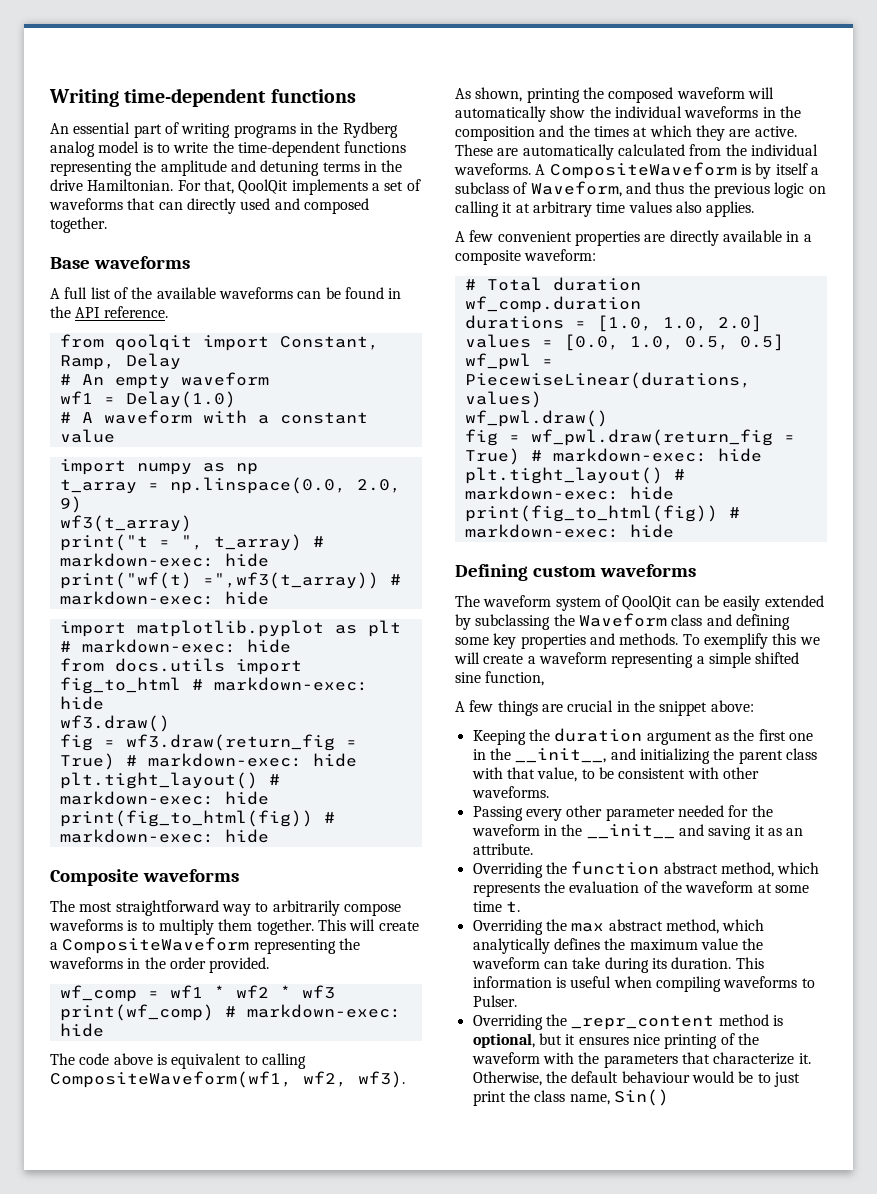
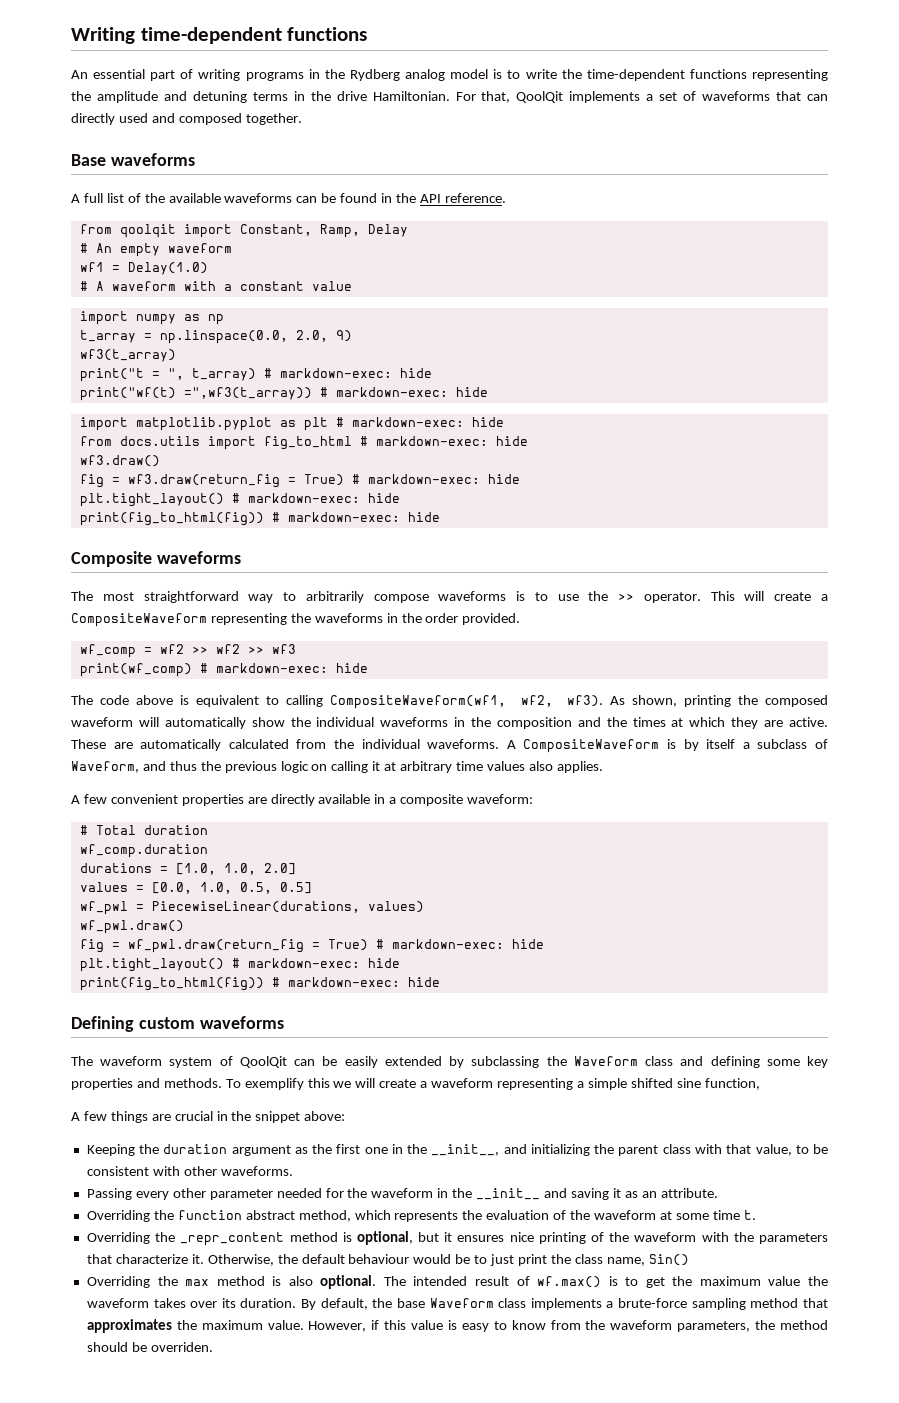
[158,919,314,935] multiply them together. -> [557,591,701,603] use the >> operator.
[169,985,291,998] wf1 * wf2 * -> [159,644,264,654] wf2 >> wf2 >>
[472,919,765,935] [472,938,764,954] [471,957,764,973] [472,976,815,992] [472,995,517,1007] // Overriding the max abstract method, which analytically defines the maximum value the waveform can take during its duration. This information is useful when compiling waveforms to Pulser. -> (756, 1215) none
(669, 1097) none -> [86,1275,828,1289] [86,1298,828,1310] [86,1319,828,1333] [86,1342,213,1352] // Overriding the max method is also optional. The intended result of wf.max() is to get the maximum value the waveform takes over its duration. By default, the base Waveform class implements a brute-force sampling method that approximates the maximum value. However, if this value is easy to know from the waveform parameters, the method should be overriden.

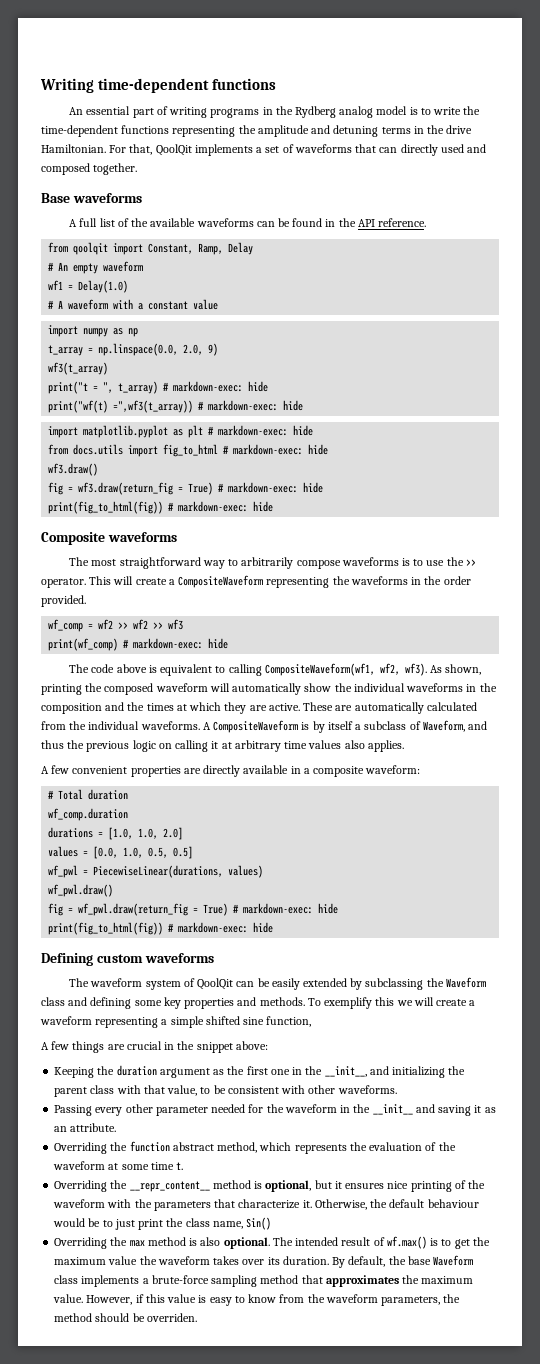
[79,493,400,507] // plt.tight_layout() # markdown-exec: hide -> (324, 487) none
[79,958,400,972] // plt.tight_layout() # markdown-exec: hide -> (339, 908) none
[180,1232,285,1246] _repr_content -> [129,1181,210,1192] __repr_content__

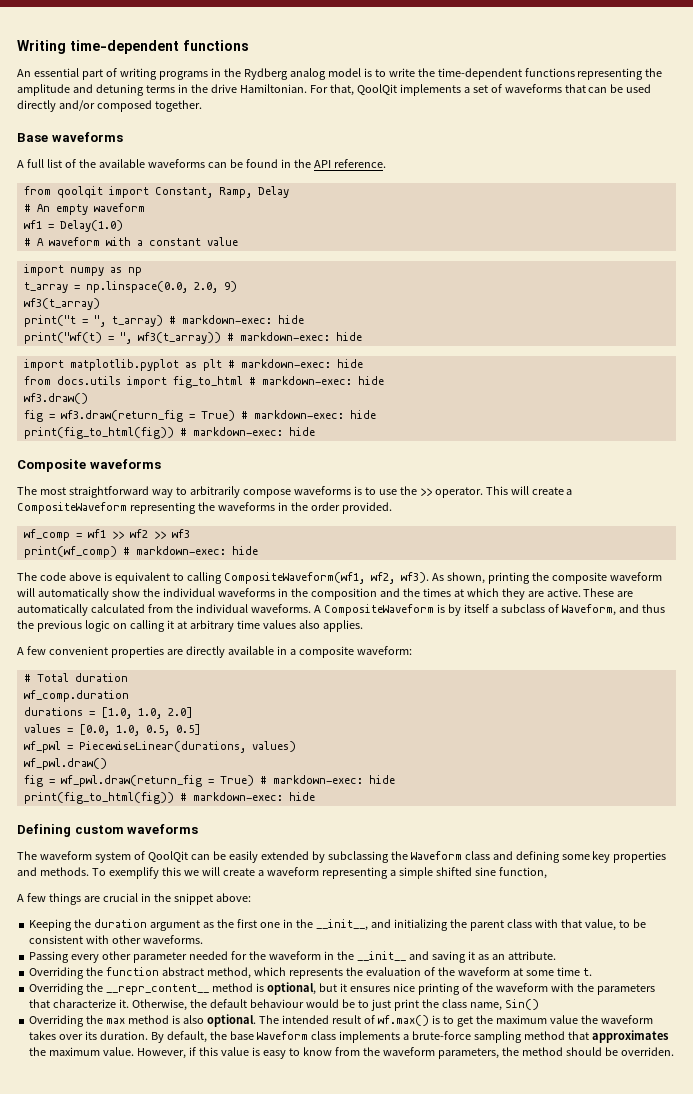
[400,144,487,156] directly used and -> [610,84,652,93] [17,100,95,112] be used directly and/or
[113,400,194,413] =",wf3(t_array)) -> [107,332,221,344] = ", wf3(t_array))
[98,619,114,629] wf2 -> [87,529,106,538] wf1
[104,683,154,695] composed -> [551,572,607,584] composite

